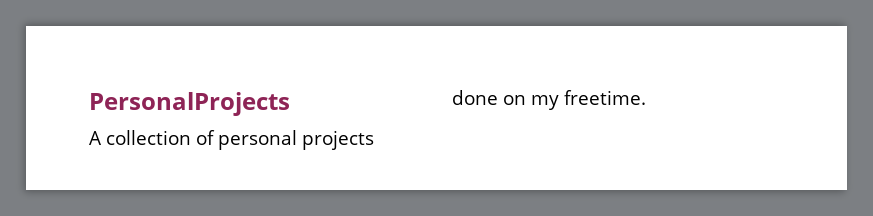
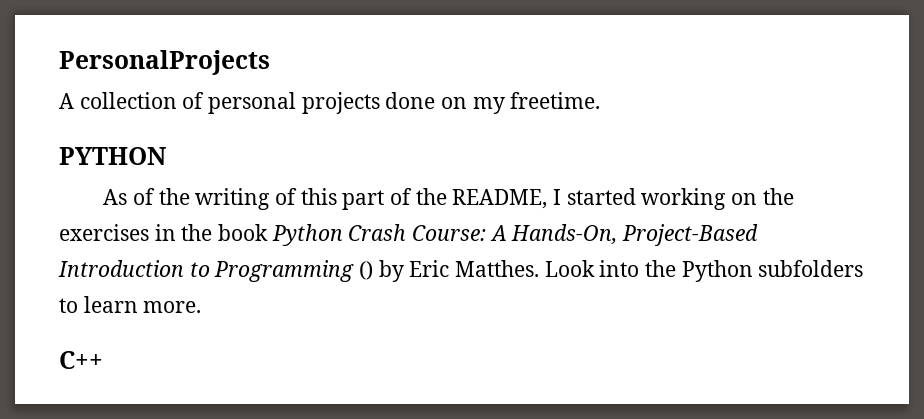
(646, 97) none -> [59,147,166,165] [103,188,794,210] [59,224,759,246] [58,260,864,282] [59,296,202,313] [59,351,103,369] // PYTHON // As of the writing of this part of the README, I started working on the exercises in the book Python Crash Course: A Hands-On, Project-Based Introduction to Programming () by Eric Matthes. Look into the Python subfolders to learn more. // C++

